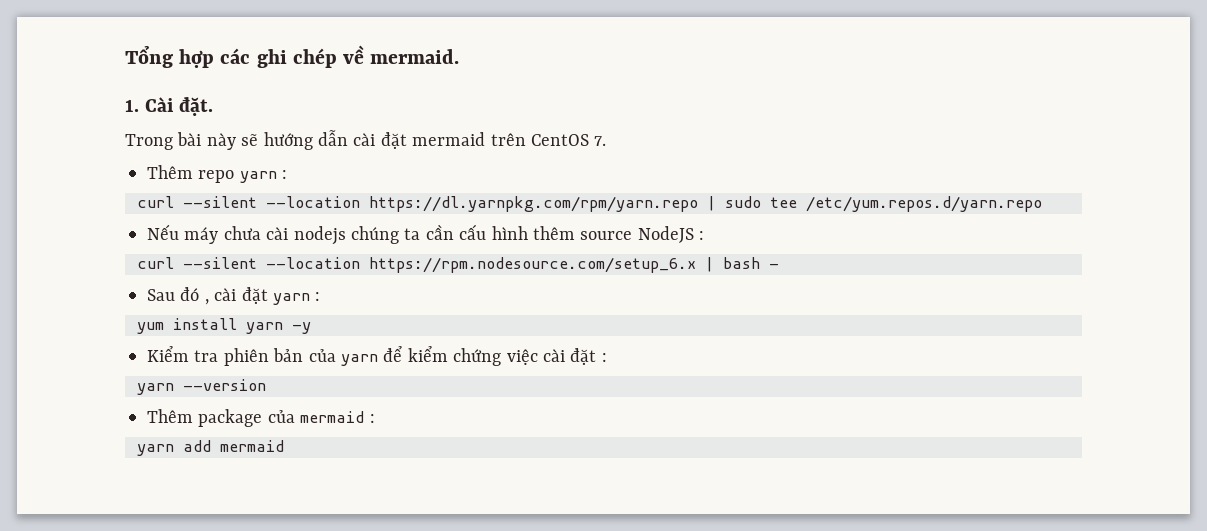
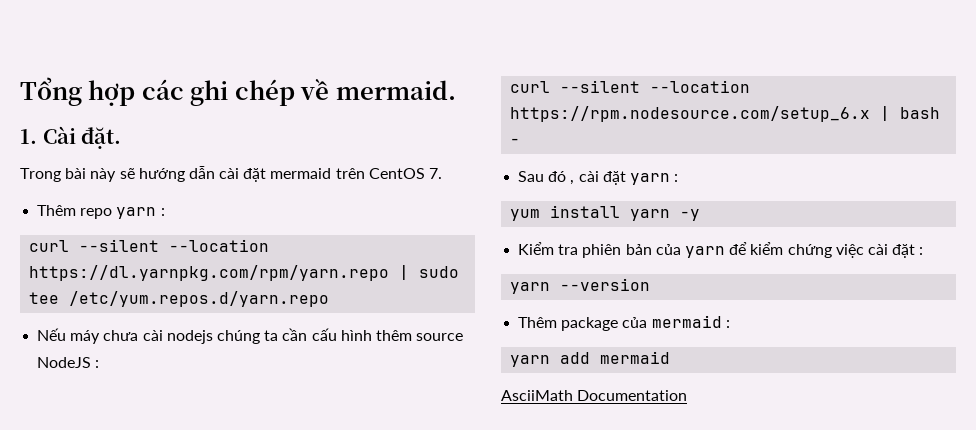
(284, 446) none -> [501,390,688,401] // AsciiMath Documentation

